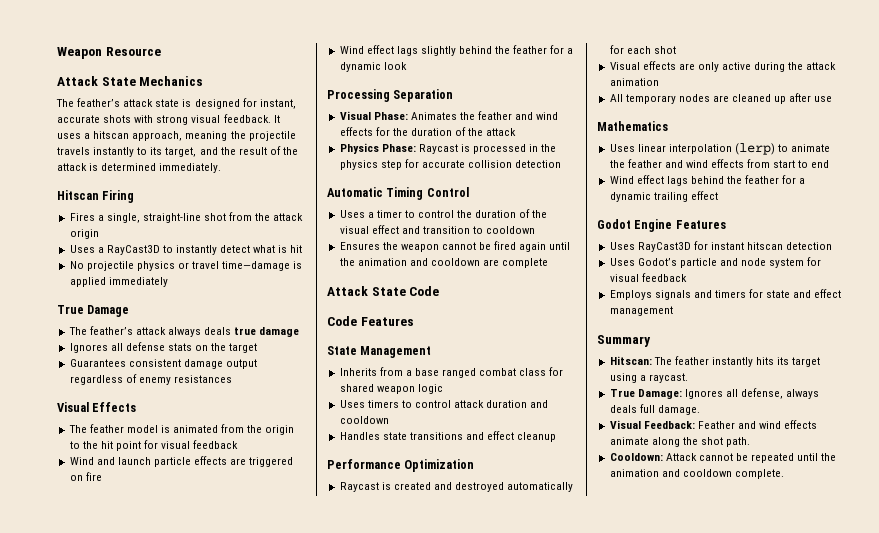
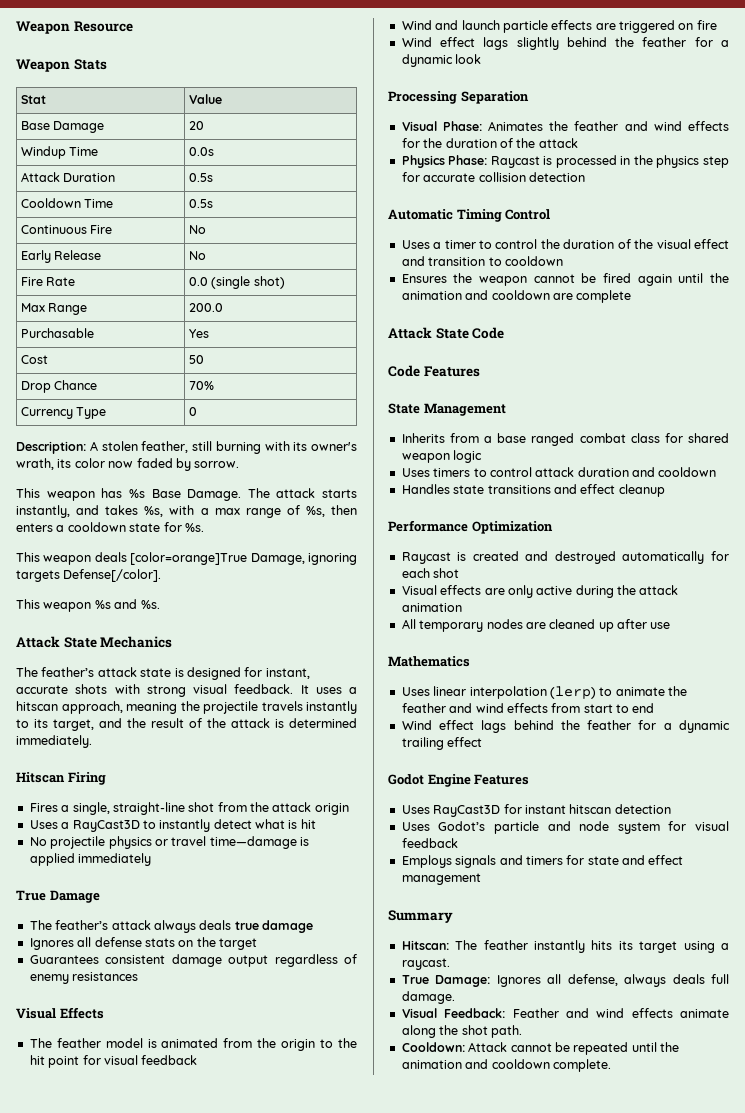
(161, 51) none -> [16,59,107,72] [21,95,47,104] [189,94,223,104] [21,121,105,133] [189,121,205,130] [21,146,99,159] [189,147,215,156] [21,172,116,182] [189,173,214,182] [21,198,114,208] [189,199,214,208] [21,225,113,234] [189,225,207,234] [21,250,102,263] [189,251,207,260] [21,277,76,286] [189,276,285,289] [21,303,88,315] [189,303,224,312] [21,328,95,338] [189,329,210,338] [21,355,49,364] [189,355,205,364] [21,380,98,393] [189,381,215,390] [21,407,107,419] [189,407,198,416] [16,441,357,454] [16,458,240,471] [16,488,357,501] [16,505,357,518] [16,522,204,532] [16,552,357,565] [16,569,162,582] [16,599,160,612] // Weapon Stats // Stat | Value // Base Damage | 20 // Windup Time | 0.0s // Attack Duration | 0.5s // Cooldown Time | 0.5s // Continuous Fire | No // Early Release | No // Fire Rate | 0.0 (single shot) // Max Range | 200.0 // Purchasable | Yes // Cost | 50 // Drop Chance | 70% // Currency Type | 0 // Description: A stolen feather, still burning with its owner's wrath, its color now faded by sorrow. // This weapon has %s Base Damage. The attack starts instantly, and takes %s, with a max range of %s, then enters a cooldown state for %s. // This weapon deals [color=orange]True Damage, ignoring targets Defense[/color]. // This weapon %s and %s.

